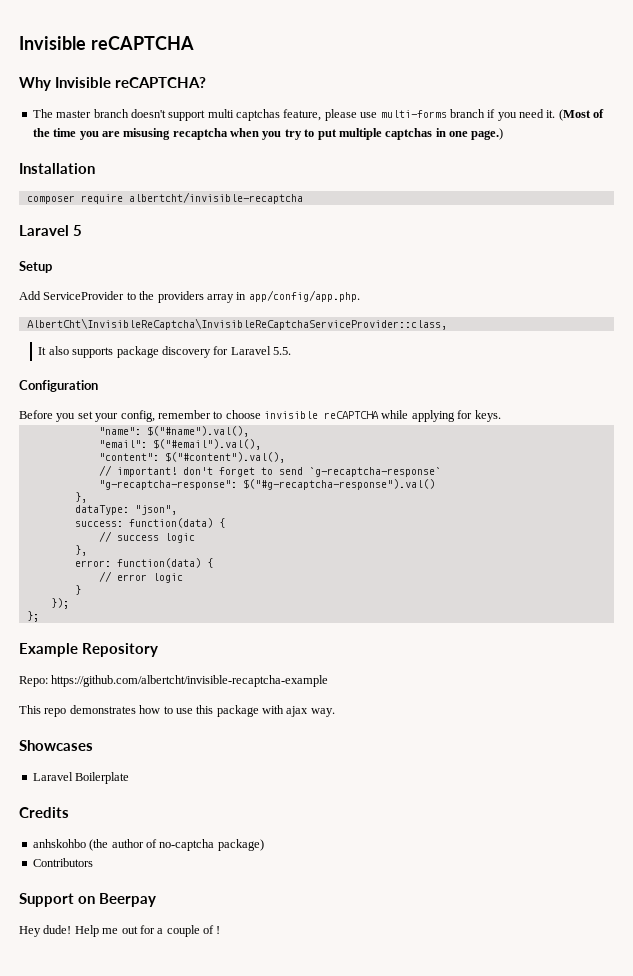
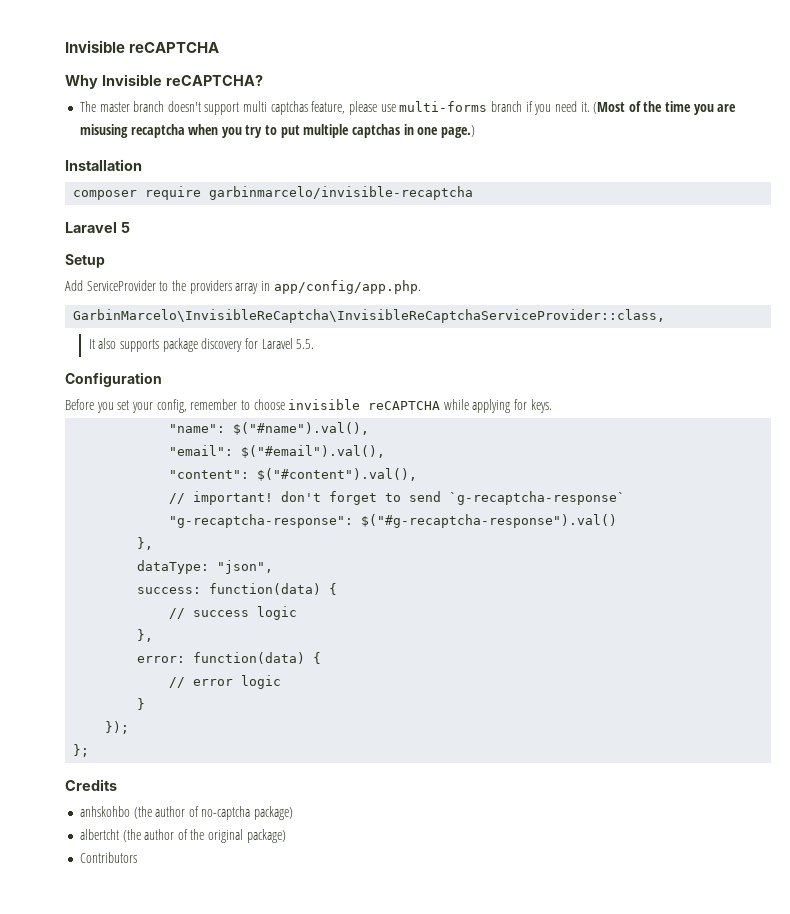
[128,192,303,204] albertcht/invisible-recaptcha -> [209,186,474,200] garbinmarcelo/invisible-recaptcha
[26,318,447,330] AlbertCht\InvisibleReCaptcha\InvisibleReCaptchaServiceProvider::class, -> [73,309,666,323] GarbinMarcelo\InvisibleReCaptcha\InvisibleReCaptchaServiceProvider::class,
[19,643,159,657] [19,675,329,687] [19,705,335,717] [19,740,93,751] [32,772,130,784] // Example Repository // Repo: https://github.com/albertcht/invisible-recaptcha-example // This repo demonstrates how to use this package with ajax way. // Showcases // Laravel Boilerplate -> (90, 750) none
[32,858,93,867] [19,893,157,907] [19,925,221,937] Contributors // Support on Beerpay // Hey dude! Help me out for a couple of ! -> [79,829,286,843] [79,852,137,863] albertcht (the author of the original package) // Contributors

